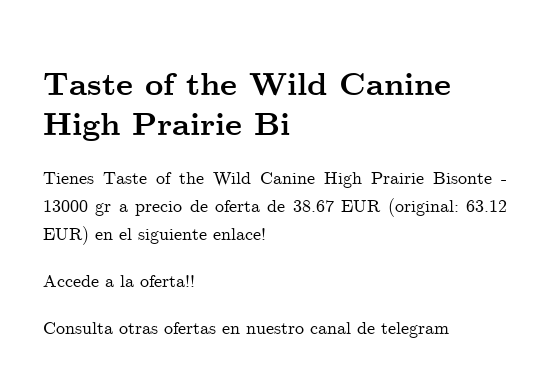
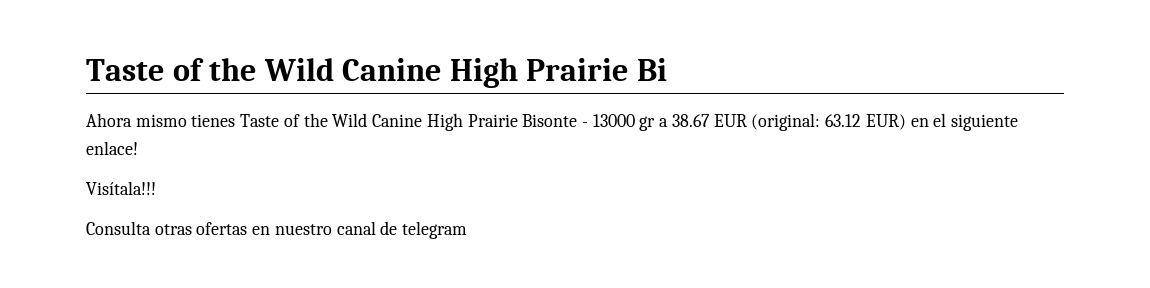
[43,172,94,184] Tienes -> [86,113,236,127] Ahora mismo tienes
[135,200,286,216] precio de oferta de -> (669, 122) none
[43,275,195,287] Accede a la oferta!! -> [86,181,156,195] Visítala!!!

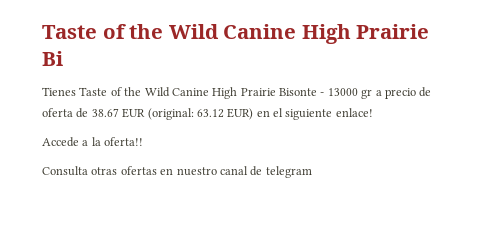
[86,113,236,127] Ahora mismo tienes -> [42,87,76,96] Tienes
(669, 122) none -> [384,87,432,99] [42,108,89,118] precio de oferta de
[86,181,156,195] Visítala!!! -> [42,137,144,147] Accede a la oferta!!

